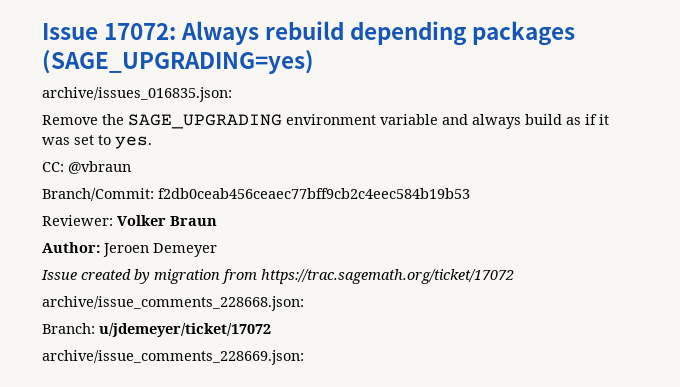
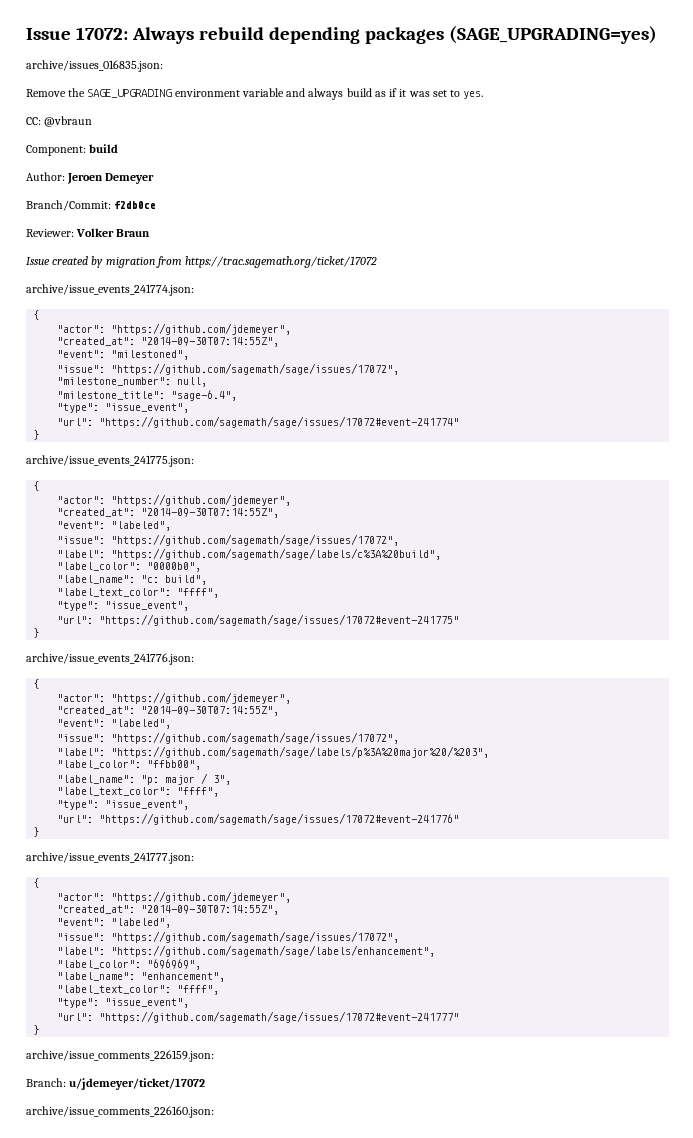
(131, 167) none -> [26,144,119,156] [26,172,155,184] // Component: build // Author: Jeroen Demeyer
[158,188,470,199] f2db0ceab456ceaec77bff9cb2c4eec584b19b53 -> [114,201,157,209] f2db0ce
[42,242,217,257] // Author: Jeroen Demeyer -> (151, 233) none
[42,296,304,311] archive/issue_comments_228668.json: -> [26,284,194,296] [33,310,40,320] [57,323,292,335] [57,337,280,347] [57,350,190,360] [57,363,400,375] [57,377,208,387] [57,390,238,401] [57,403,190,413] [57,416,460,428] [33,430,40,440] [26,455,194,467] [33,481,40,491] [57,494,292,506] [57,508,280,518] [57,521,172,531] [57,534,400,546] [57,548,442,560] [57,562,202,572] [57,575,208,585] [57,588,220,598] [57,601,190,611] [57,614,460,626] [33,628,40,638] [26,653,194,665] [33,679,40,689] [57,692,292,704] [57,706,280,716] [57,719,172,729] [57,732,400,744] [57,746,490,758] [57,760,202,770] [57,773,232,785] [57,787,220,797] [57,800,190,810] [57,813,460,825] [33,827,40,837] [26,852,194,864] [33,878,40,888] [57,891,292,903] [57,905,280,915] [57,918,172,928] [57,931,400,943] [57,945,436,957] [57,959,202,970] [57,972,226,982] [57,985,220,995] [57,998,190,1008] [57,1011,460,1023] [33,1025,40,1035] [26,1050,214,1062] archive/issue_events_241774.json: // { // "actor": "https://github.com/jdemeyer", // "created_at": "2014-09-30T07:14:55Z", // "event": "milestoned", // "issue": "https://github.com/sagemath/sage/issues/17072", // "milestone_number": null, // "milestone_title": "sage-6.4", // "type": "issue_event", // "url": "https://github.com/sagemath/sage/issues/17072#event-241774" // } // archive/issue_events_241775.json: // { // "actor": "https://github.com/jdemeyer", // "created_at": "2014-09-30T07:14:55Z", // "event": "labeled", // "issue": "https://github.com/sagemath/sage/issues/17072", // "label": "https://github.com/sagemath/sage/labels/c%3A%20build", // "label_color": "0000b0", // "label_name": "c: build", // "label_text_color": "ffff", // "type": "issue_event", // "url": "https://github.com/sagemath/sage/issues/17072#event-241775" // } // archive/issue_events_241776.json: // { // "actor": "https://github.com/jdemeyer", // "created_at": "2014-09-30T07:14:55Z", // "event": "labeled", // "issue": "https://github.com/sagemath/sage/issues/17072", // "label": "https://github.com/sagemath/sage/labels/p%3A%20major%20/%203", // "label_color": "ffbb00", // "label_name": "p: major / 3", // "label_text_color": "ffff", // "type": "issue_event", // "url": "https://github.com/sagemath/sage/issues/17072#event-241776" // } // archive/issue_events_241777.json: // { // "actor": "https://github.com/jdemeyer", // "created_at": "2014-09-30T07:14:55Z", // "event": "labeled", // "issue": "https://github.com/sagemath/sage/issues/17072", // "label": "https://github.com/sagemath/sage/labels/enhancement", // "label_color": "696969", // "label_name": "enhancement", // "label_text_color": "ffff", // "type": "issue_event", // "url": "https://github.com/sagemath/sage/issues/17072#event-241777" // } // archive/issue_comments_226159.json:
[42,350,304,365] archive/issue_comments_228669.json: -> [26,1106,214,1118] archive/issue_comments_226160.json:

